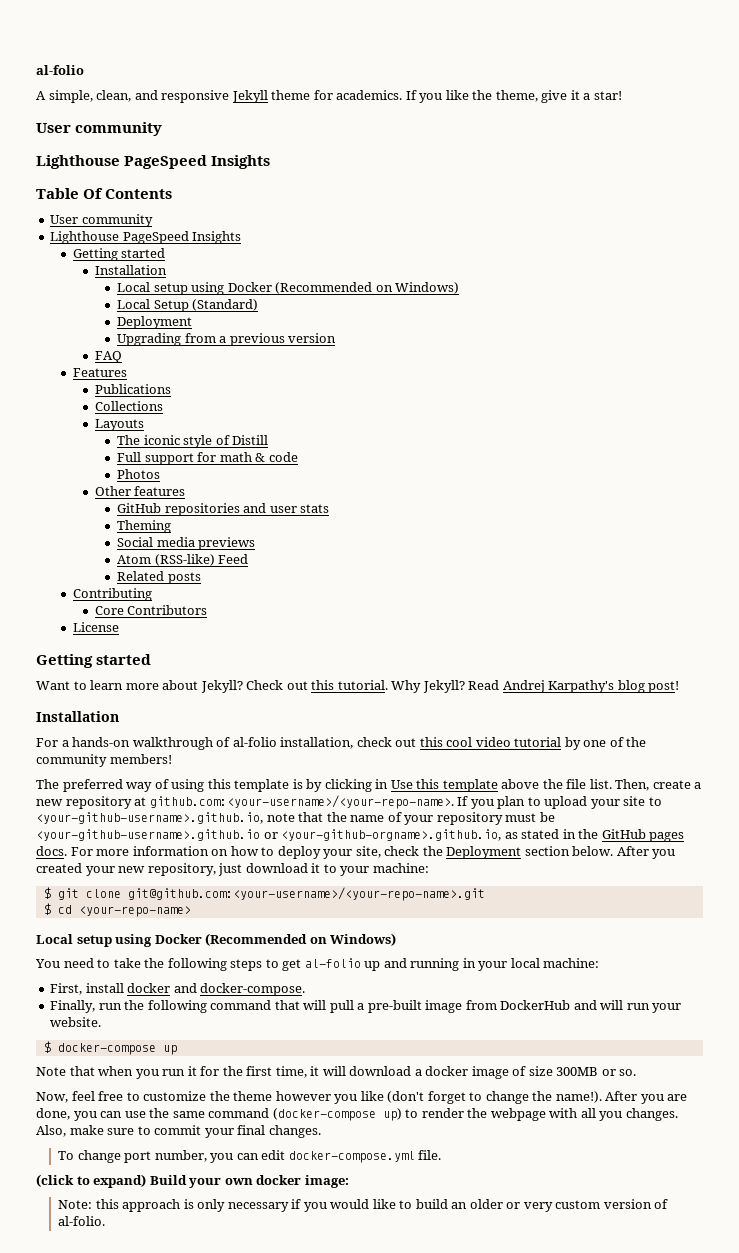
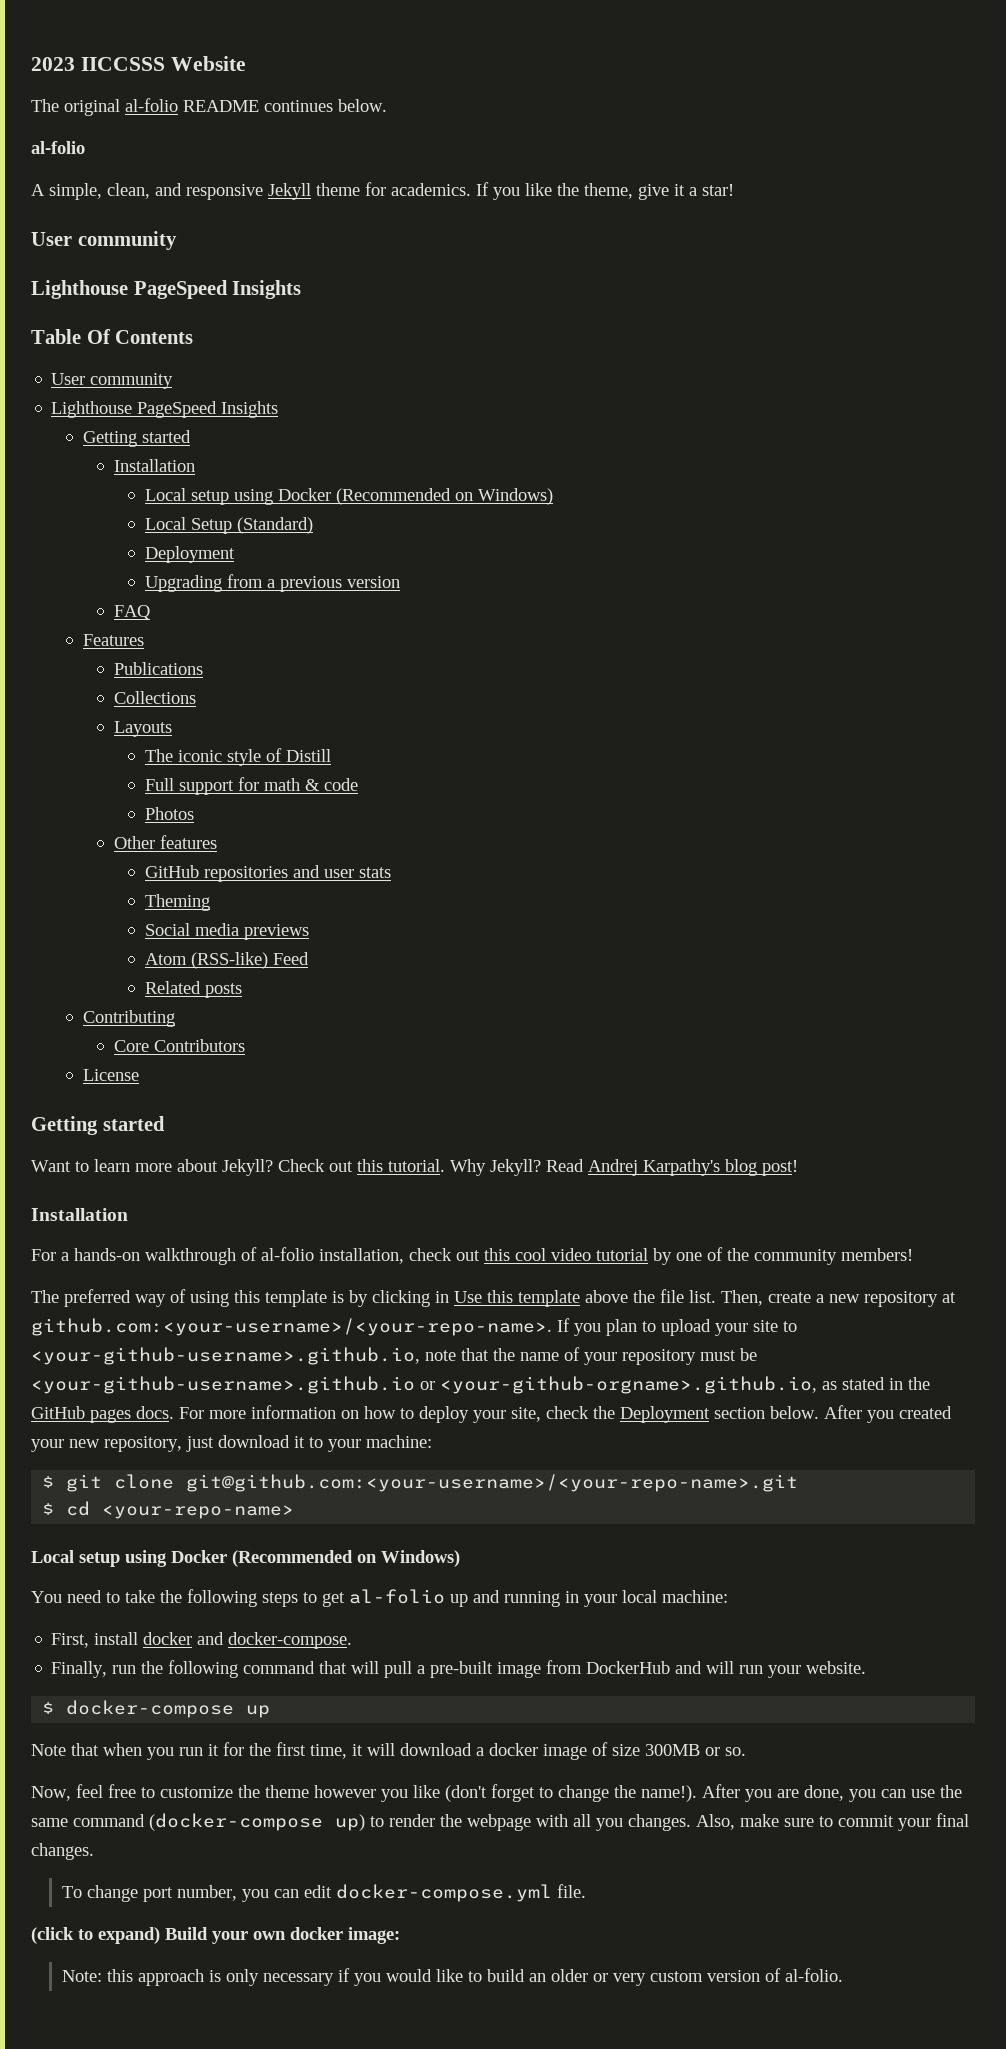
(36, 70) none -> [31,56,246,71] [31,98,387,116] 2023 IICCSSS Website // The original al-folio README continues below. //

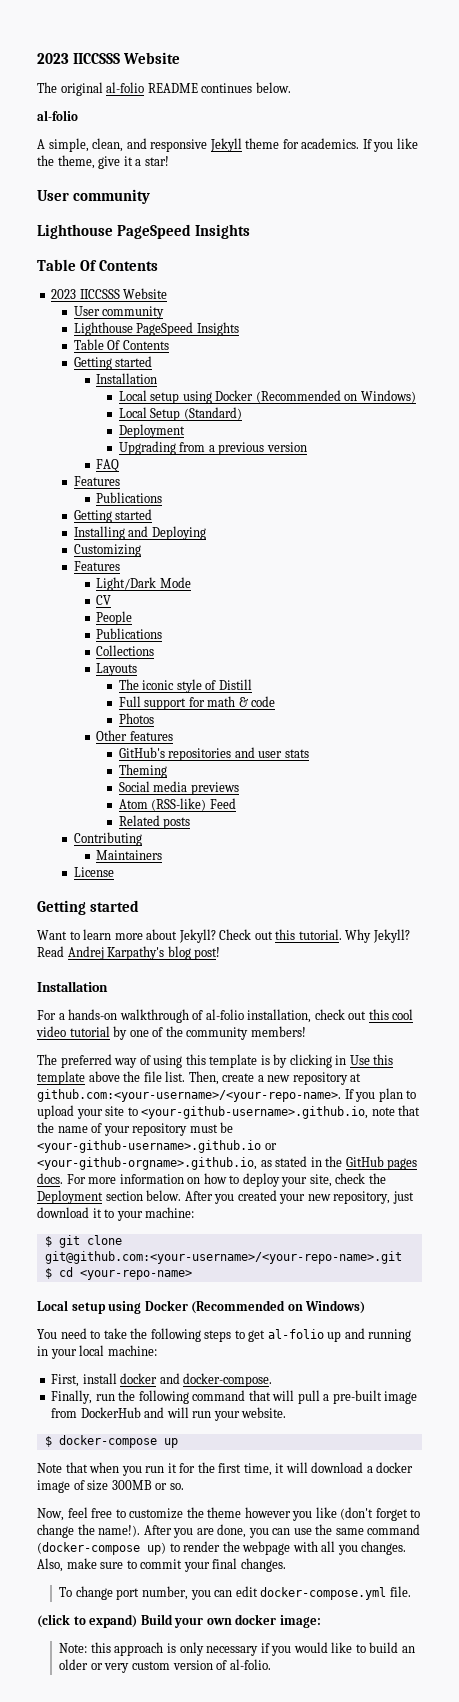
[51,373,174,389] [51,401,279,418] // User community // Lighthouse PageSpeed Insights -> [51,288,168,299] [73,306,165,319] [73,322,239,336] [73,339,169,350] // 2023 IICCSSS Website // User community // Lighthouse PageSpeed Insights // Table Of Contents
(203, 668) none -> [73,509,153,523] [73,526,206,540] [73,544,141,557] [73,561,120,571] [96,577,191,591] [96,595,112,605] [96,611,133,625] [96,628,163,639] // Getting started // Installing and Deploying // Customizing // Features // Light/Dark Mode // CV // People // Publications
[144,865,199,878] GitHub -> [118,747,165,758] GitHub's
[113,1039,245,1052] Core Contributors -> [96,850,163,860] Maintainers

